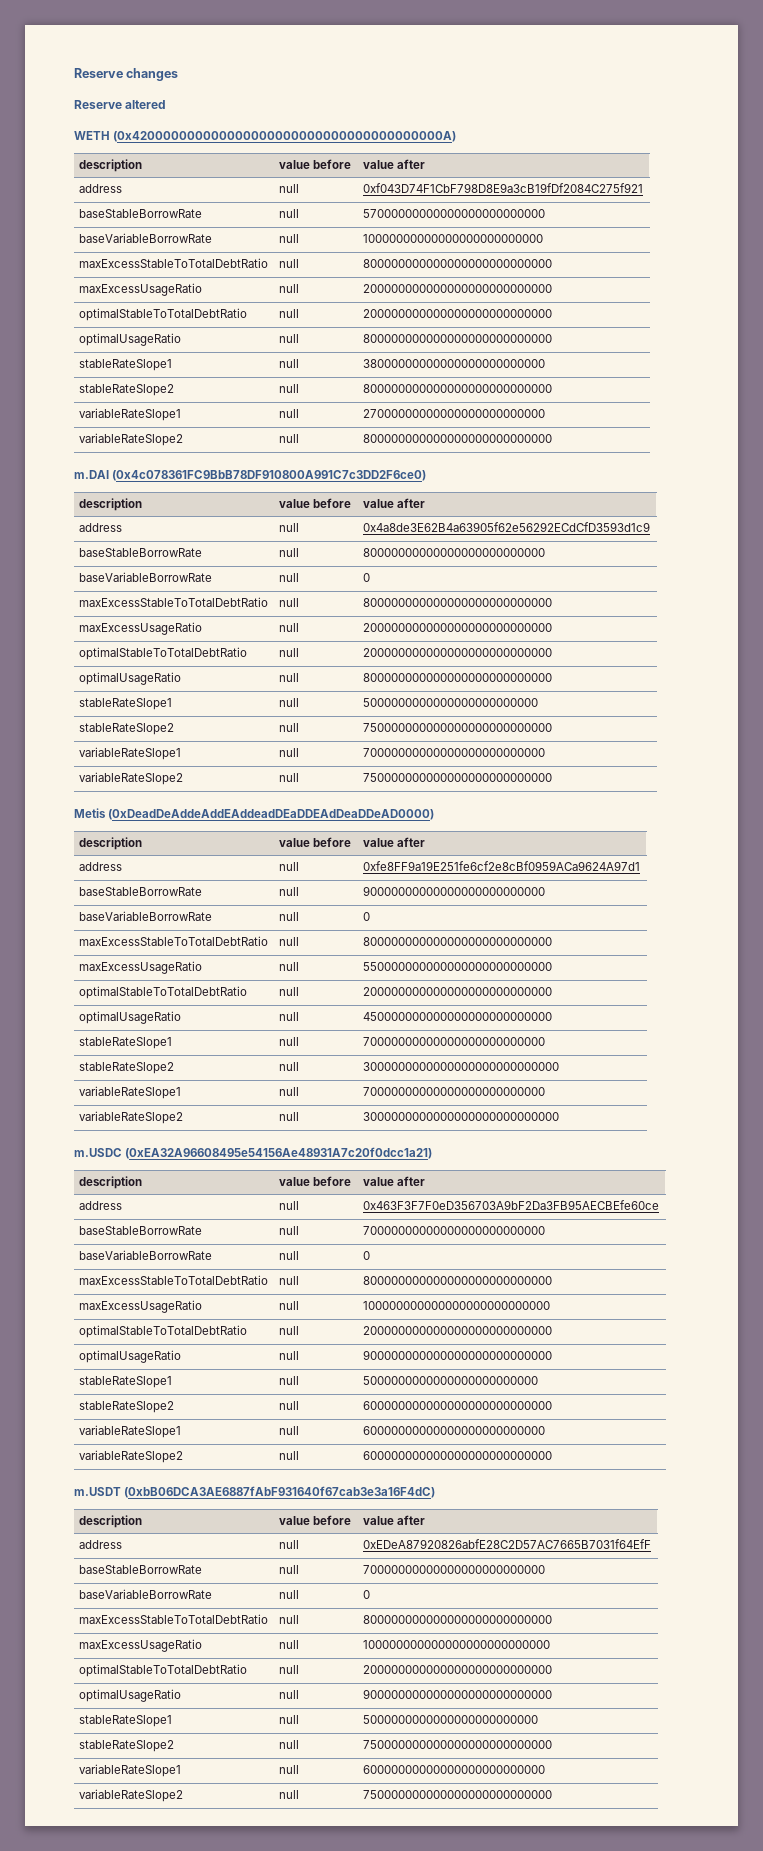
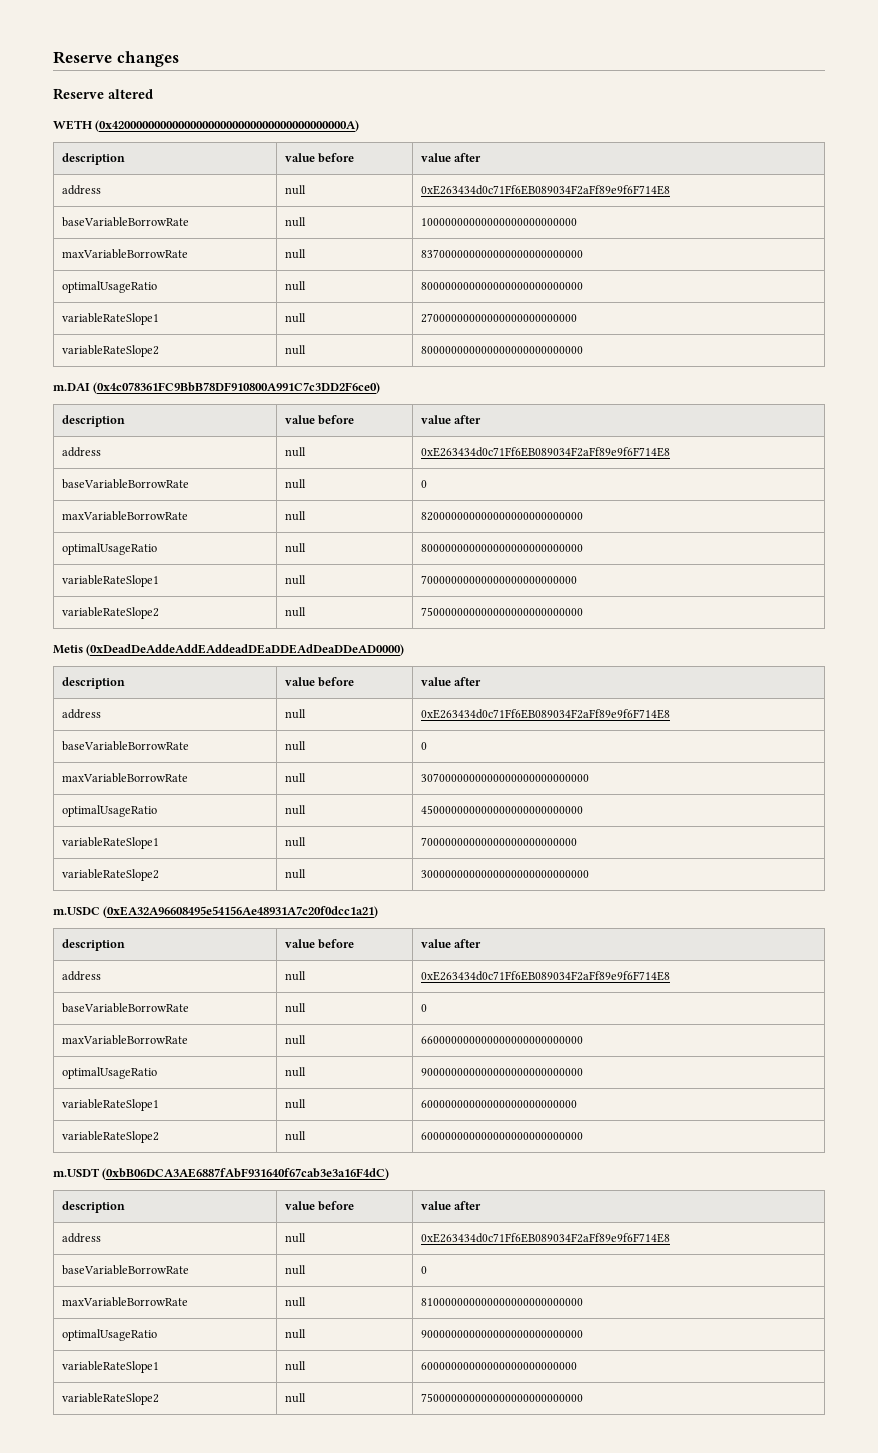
[363,183,644,193] [79,209,203,218] [279,209,300,218] [363,209,546,218] 0xf043D74F1CbF798D8E9a3cB19fDf2084C275f921 // baseStableBorrowRate | null | 57000000000000000000000000 -> [420,185,670,195] 0xE263434d0c71Ff6EB089034F2aFf89e9f6F714E8
[79,258,269,268] [279,259,300,268] [363,259,553,268] [79,283,203,296] [279,284,300,293] [363,284,553,293] [79,308,248,321] [279,309,300,318] [363,309,553,318] [79,333,182,346] [279,334,300,343] [363,334,553,343] [79,359,173,371] [279,359,300,368] [363,359,546,368] [79,384,175,396] maxExcessStableToTotalDebtRatio | null | 800000000000000000000000000 // maxExcessUsageRatio | null | 200000000000000000000000000 // optimalStableToTotalDebtRatio | null | 200000000000000000000000000 // optimalUsageRatio | null | 800000000000000000000000000 // stableRateSlope1 | null | 38000000000000000000000000 // stableRateSlope2 -> [61,249,188,259] [284,249,306,259] [420,249,583,258] [61,281,157,293] maxVariableBorrowRate | null | 837000000000000000000000000 // optimalUsageRatio
[363,522,651,532] [79,548,203,557] [279,548,300,557] [363,548,546,557] [79,572,213,582] [279,573,300,582] [363,573,371,582] [79,597,269,607] [279,598,300,607] [363,598,553,607] [79,622,203,635] [279,623,300,632] [363,623,553,632] [79,647,248,660] [279,648,300,657] [363,648,553,657] [79,672,182,685] [279,673,300,682] [363,673,553,682] [79,698,173,710] [279,698,300,707] [363,698,539,707] [79,723,175,735] [279,723,300,732] [363,723,553,732] 0x4a8de3E62B4a63905f62e56292ECdCfD3593d1c9 // baseStableBorrowRate | null | 80000000000000000000000000 // baseVariableBorrowRate | null | 0 // maxExcessStableToTotalDebtRatio | null | 800000000000000000000000000 // maxExcessUsageRatio | null | 200000000000000000000000000 // optimalStableToTotalDebtRatio | null | 200000000000000000000000000 // optimalUsageRatio | null | 800000000000000000000000000 // stableRateSlope1 | null | 5000000000000000000000000 // stableRateSlope2 | null | 750000000000000000000000000 -> [420,447,670,457] [61,479,189,489] [284,479,306,489] [420,480,427,488] [61,511,188,521] [284,511,306,521] [420,512,583,521] [61,543,157,555] [284,543,306,553] [420,544,583,552] 0xE263434d0c71Ff6EB089034F2aFf89e9f6F714E8 // baseVariableBorrowRate | null | 0 // maxVariableBorrowRate | null | 820000000000000000000000000 // optimalUsageRatio | null | 800000000000000000000000000
[363,861,641,871] [79,887,203,896] [279,887,300,896] [363,886,546,896] [79,911,213,921] [279,912,300,921] [363,912,371,921] [79,936,269,946] [279,937,300,946] [363,937,553,946] [79,961,203,974] [279,962,300,971] [363,962,553,971] [79,986,248,999] [279,987,300,996] [363,987,553,996] [79,1011,182,1024] [279,1012,300,1021] [363,1012,553,1021] [79,1037,173,1049] [279,1037,300,1046] [363,1037,546,1046] [79,1062,175,1074] [279,1062,300,1071] [363,1062,560,1071] 0xfe8FF9a19E251fe6cf2e8cBf0959ACa9624A97d1 // baseStableBorrowRate | null | 90000000000000000000000000 // baseVariableBorrowRate | null | 0 // maxExcessStableToTotalDebtRatio | null | 800000000000000000000000000 // maxExcessUsageRatio | null | 550000000000000000000000000 // optimalStableToTotalDebtRatio | null | 200000000000000000000000000 // optimalUsageRatio | null | 450000000000000000000000000 // stableRateSlope1 | null | 70000000000000000000000000 // stableRateSlope2 | null | 3000000000000000000000000000 -> [420,709,670,719] [61,741,189,751] [284,741,306,751] [420,742,427,750] [61,773,188,783] [284,773,306,783] [420,773,589,782] [61,805,157,817] [284,805,306,815] [420,805,583,814] 0xE263434d0c71Ff6EB089034F2aFf89e9f6F714E8 // baseVariableBorrowRate | null | 0 // maxVariableBorrowRate | null | 3070000000000000000000000000 // optimalUsageRatio | null | 450000000000000000000000000
[363,1200,660,1210] [79,1226,203,1235] [279,1226,300,1235] [363,1226,546,1235] [79,1250,213,1260] [279,1251,300,1260] [363,1251,371,1260] [79,1275,269,1285] [279,1276,300,1285] [363,1276,553,1285] [79,1300,203,1313] [279,1301,300,1310] [363,1301,551,1310] [79,1325,248,1338] [279,1326,300,1335] [363,1326,553,1335] [79,1350,182,1363] [279,1351,300,1360] [363,1350,553,1360] [79,1376,173,1388] [279,1376,300,1385] [363,1376,539,1385] [79,1401,175,1413] [279,1401,300,1410] [363,1401,553,1410] 0x463F3F7F0eD356703A9bF2Da3FB95AECBEfe60ce // baseStableBorrowRate | null | 70000000000000000000000000 // baseVariableBorrowRate | null | 0 // maxExcessStableToTotalDebtRatio | null | 800000000000000000000000000 // maxExcessUsageRatio | null | 100000000000000000000000000 // optimalStableToTotalDebtRatio | null | 200000000000000000000000000 // optimalUsageRatio | null | 900000000000000000000000000 // stableRateSlope1 | null | 5000000000000000000000000 // stableRateSlope2 | null | 600000000000000000000000000 -> [420,971,670,981] [61,1003,189,1013] [284,1003,306,1013] [420,1004,427,1012] [61,1035,188,1045] [284,1035,306,1045] [420,1036,583,1044] [61,1067,157,1079] [284,1067,306,1077] [420,1068,583,1076] 0xE263434d0c71Ff6EB089034F2aFf89e9f6F714E8 // baseVariableBorrowRate | null | 0 // maxVariableBorrowRate | null | 660000000000000000000000000 // optimalUsageRatio | null | 900000000000000000000000000
[363,1539,652,1549] [79,1565,203,1574] [279,1565,300,1574] [363,1565,546,1574] [79,1589,213,1599] [279,1590,300,1599] [363,1590,371,1599] [79,1614,269,1624] [279,1615,300,1624] [363,1615,553,1624] [79,1639,203,1652] [279,1640,300,1649] [363,1640,551,1649] [79,1664,248,1677] [279,1665,300,1674] [363,1665,553,1674] [79,1689,182,1702] [279,1690,300,1699] [363,1689,553,1699] [79,1715,173,1727] [279,1715,300,1724] [363,1715,539,1724] [79,1740,175,1752] [279,1740,300,1749] [363,1740,553,1749] 0xEDeA87920826abfE28C2D57AC7665B7031f64EfF // baseStableBorrowRate | null | 70000000000000000000000000 // baseVariableBorrowRate | null | 0 // maxExcessStableToTotalDebtRatio | null | 800000000000000000000000000 // maxExcessUsageRatio | null | 100000000000000000000000000 // optimalStableToTotalDebtRatio | null | 200000000000000000000000000 // optimalUsageRatio | null | 900000000000000000000000000 // stableRateSlope1 | null | 5000000000000000000000000 // stableRateSlope2 | null | 750000000000000000000000000 -> [420,1233,670,1243] [61,1265,189,1275] [284,1265,306,1275] [420,1266,427,1274] [61,1297,188,1307] [284,1297,306,1307] [420,1298,583,1306] [61,1329,157,1341] [284,1329,306,1339] [420,1330,583,1338] 0xE263434d0c71Ff6EB089034F2aFf89e9f6F714E8 // baseVariableBorrowRate | null | 0 // maxVariableBorrowRate | null | 810000000000000000000000000 // optimalUsageRatio | null | 900000000000000000000000000

